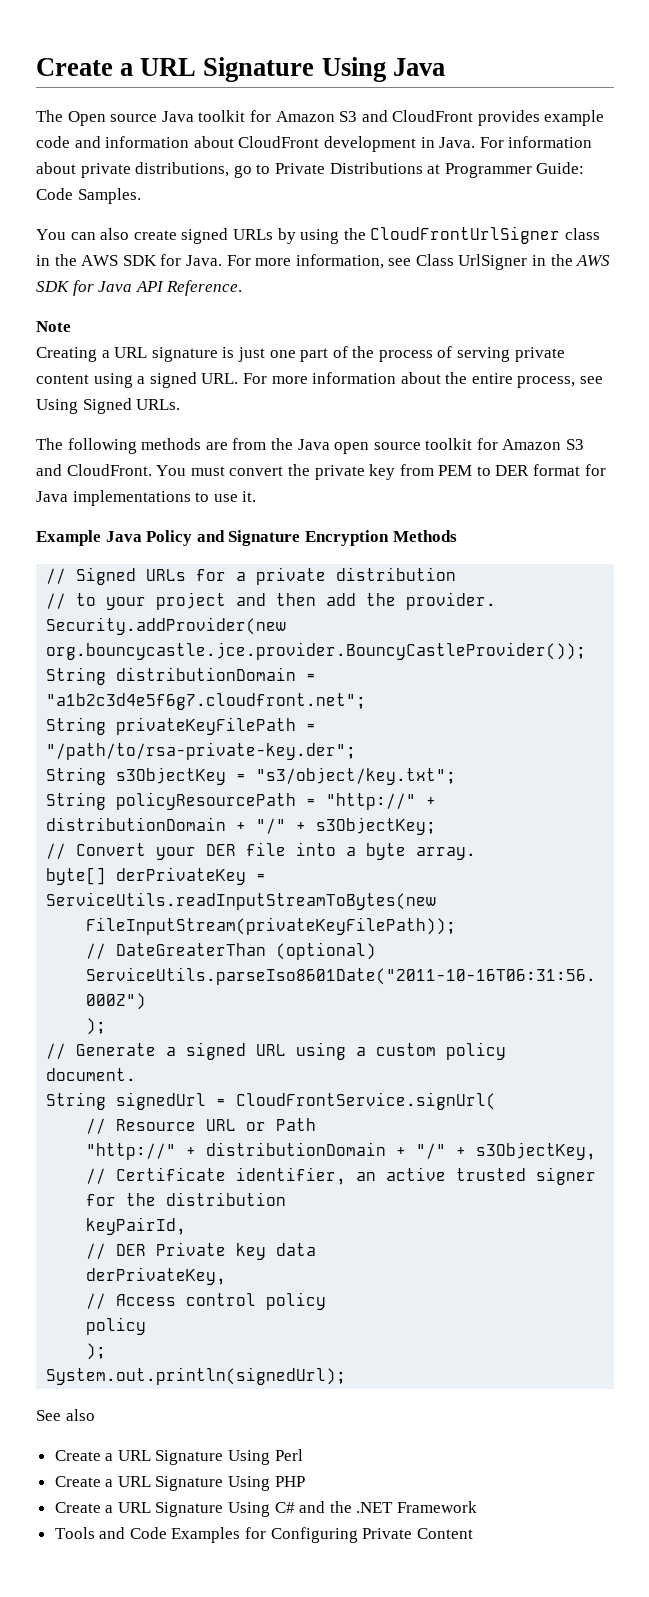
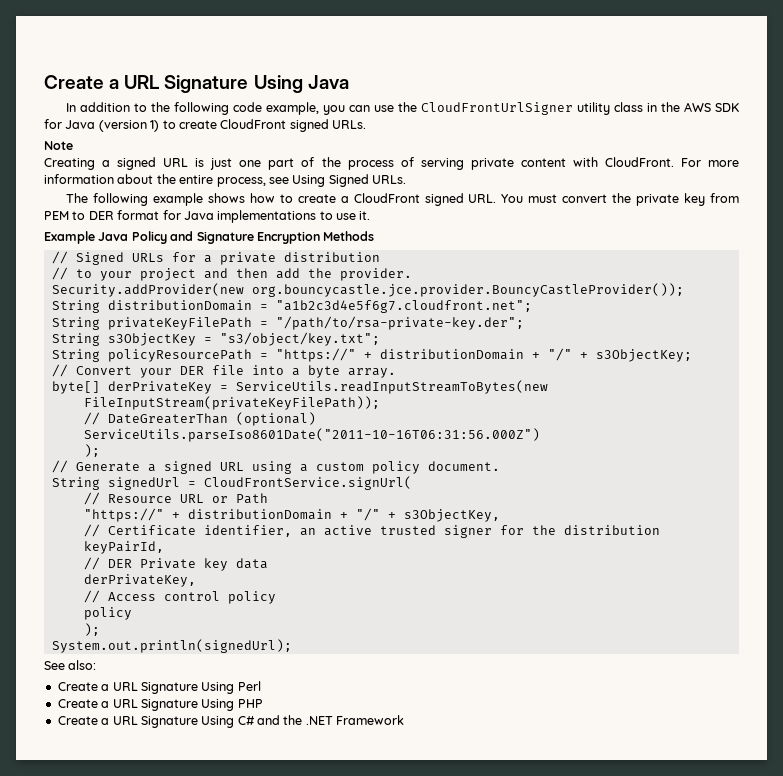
[36,110,605,126] [36,136,593,152] [36,162,585,178] [36,188,141,204] [36,228,340,244] The Open source Java toolkit for Amazon S3 and CloudFront provides example code and information about CloudFront development in Java. For information about private distributions, go to Private Distributions at Programmer Guide: Code Samples. // You can also create signed URLs by using -> [66,102,395,115] In addition to the following code example, you can use
(561, 235) none -> [577,102,611,115] utility
[185,254,611,270] [36,280,243,296] Java. For more information, see Class UrlSigner in the AWS SDK for Java API Reference. -> [65,119,366,132] Java (version 1) to create CloudFront signed URLs.
[114,347,218,362] URL signature -> [117,157,189,170] signed URL
[93,372,239,388] using a signed URL. -> [572,157,674,167] with CloudFront.
[141,438,585,454] [36,464,152,476] methods are from the Java open source toolkit for Amazon S3 and CloudFront. -> [153,193,497,206] example shows how to create a CloudFront signed URL.
[326,793,417,810] "http://" -> [275,348,356,362] "https://"
[86,1143,177,1160] "http://" -> [83,508,164,522] "https://"
[65,1409,95,1421] also -> [68,660,97,670] also:
[54,1527,473,1543] // Tools and Code Examples for Configuring Private Content -> (405, 720) none

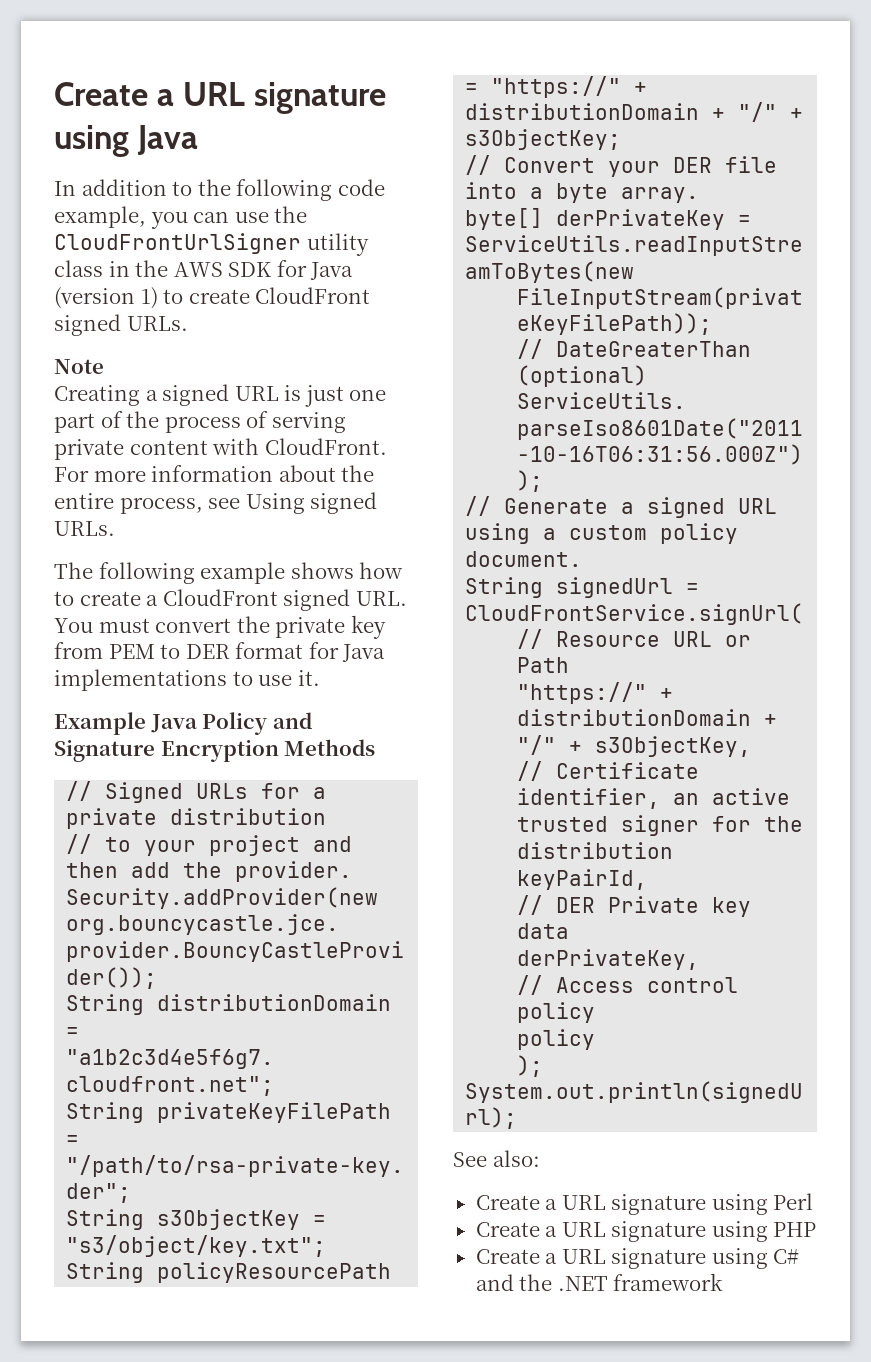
[44,75,303,93] Create a URL Signature Using -> [54,82,387,114] [54,125,129,157] Create a URL signature using
[328,174,369,187] Signed -> [310,492,378,514] signed
[140,682,235,694] Signature Using -> [611,1194,768,1215] signature using
[140,699,235,711] Signature Using -> [611,1221,768,1242] signature using
[140,716,235,728] Signature Using -> [611,1248,768,1269] signature using
[336,715,405,725] Framework -> [613,1273,724,1291] framework

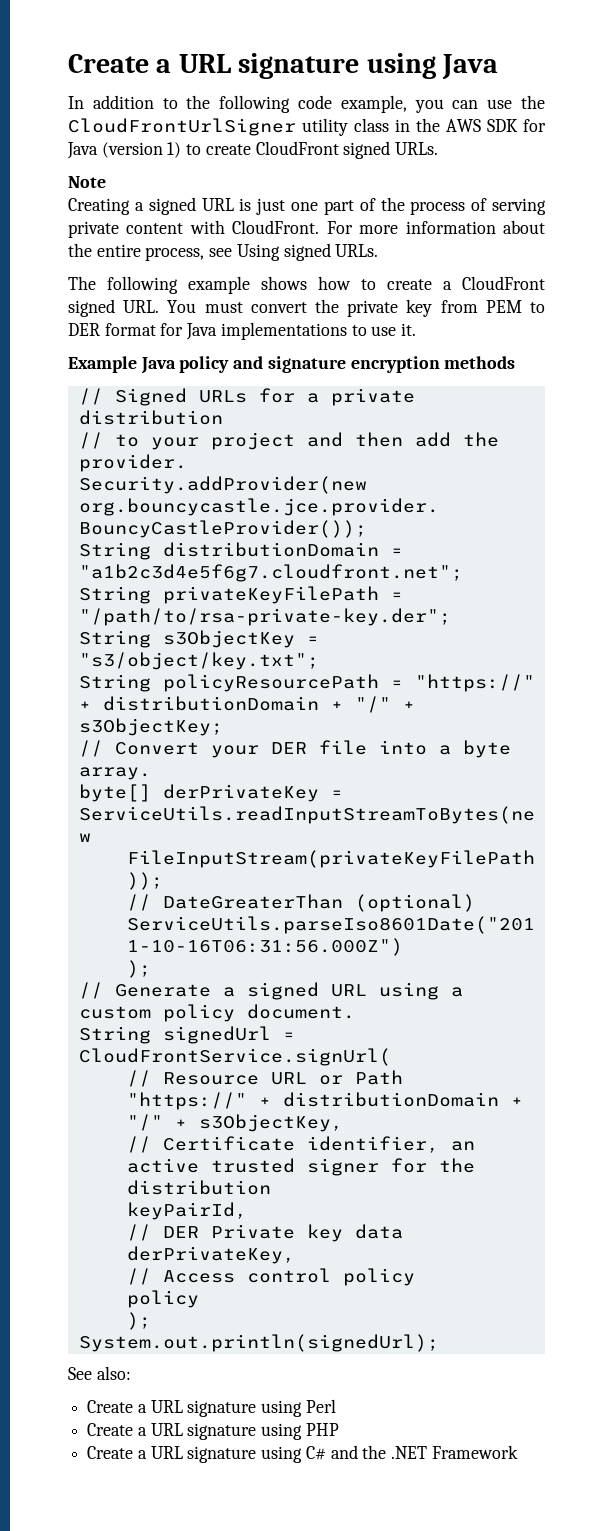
[202,712,312,735] [54,739,376,762] Policy and Signature Encryption Methods -> [179,356,516,373] policy and signature encryption methods
[613,1273,724,1291] framework -> [431,1445,518,1459] Framework

